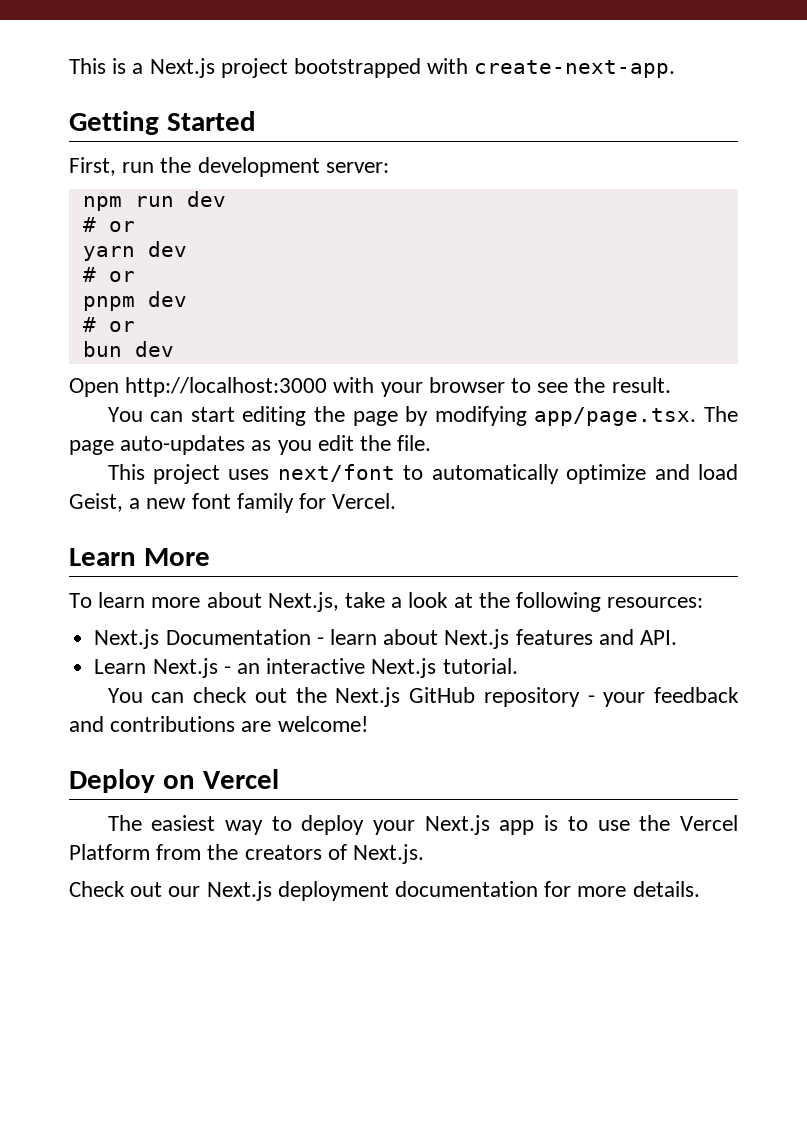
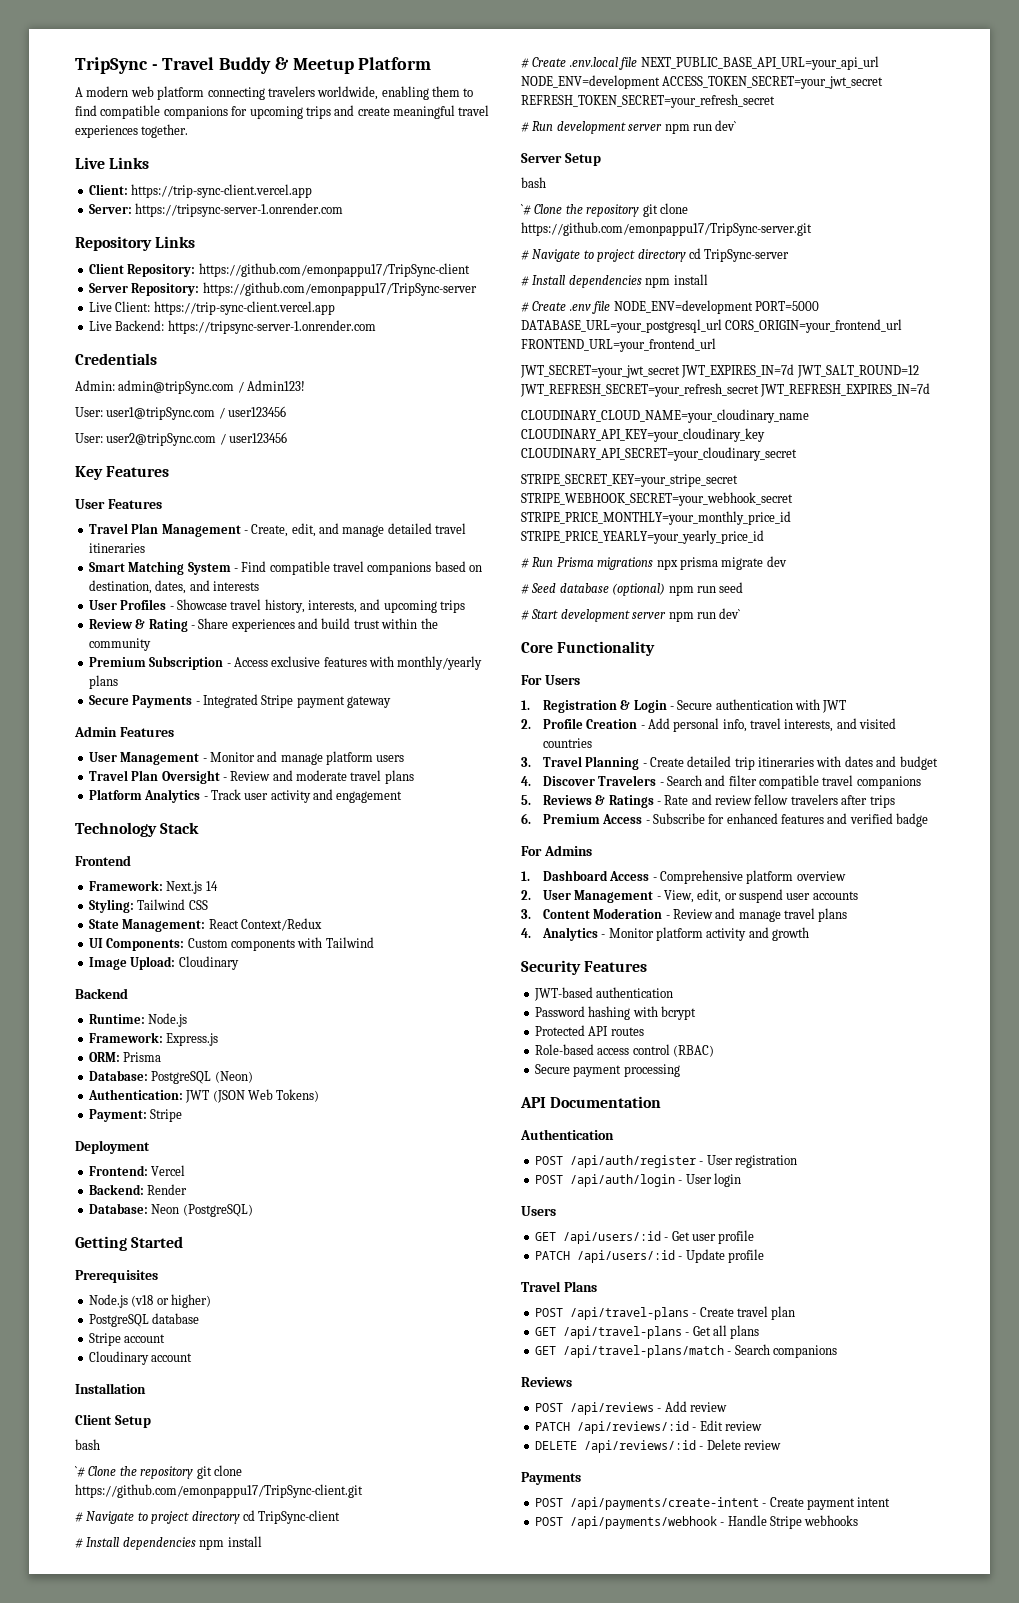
[69,58,676,78] [69,111,256,135] [69,157,389,177] [82,191,226,211] [82,217,135,232] [82,241,187,261] [82,267,135,282] [82,291,187,311] [82,317,135,332] [82,341,174,357] [69,377,671,397] [107,406,738,426] [69,435,432,455] [107,464,738,484] [69,493,397,513] [69,548,210,566] [69,592,704,612] [94,629,677,649] [94,658,518,678] [107,687,739,707] [69,716,368,732] [69,769,279,793] [107,815,738,835] [69,844,425,864] [69,881,700,901] This is a Next.js project bootstrapped with create-next-app. // Getting Started // First, run the development server: // npm run dev // # or // yarn dev // # or // pnpm dev // # or // bun dev // Open http://localhost:3000 with your browser to see the result. // You can start editing the page by modifying app/page.tsx. The page auto-updates as you edit the file. // This project uses next/font to automatically optimize and load Geist, a new font family for Vercel. // Learn More // To learn more about Next.js, take a look at the following resources: // Next.js Documentation - learn about Next.js features and API. // Learn Next.js - an interactive Next.js tutorial. // You can check out the Next.js GitHub repository - your feedback and contributions are welcome! // Deploy on Vercel // The easiest way to deploy your Next.js app is to use the Vercel Platform from the creators of Next.js. // Check out our Next.js deployment documentation for more details. -> [75,57,432,74] [75,86,474,100] [75,105,490,119] [75,124,189,138] [75,157,150,169] [88,184,313,198] [88,203,344,217] [75,236,196,251] [88,263,470,277] [88,282,477,296] [88,301,335,315] [88,320,376,334] [75,353,157,365] [75,380,306,394] [75,406,287,420] [75,432,288,446] [75,466,170,480] [75,499,162,509] [88,523,467,537] [88,543,145,553] [88,561,483,575] [88,580,259,594] [88,599,466,613] [88,618,438,632] [88,638,151,651] [88,656,483,670] [88,675,118,689] [88,694,391,708] [74,726,174,737] [88,751,405,765] [88,770,414,784] [88,789,403,803] [75,822,200,837] [75,855,131,866] [88,880,218,894] [88,899,208,913] [88,918,322,932] [88,937,374,951] [88,956,239,970] [75,988,128,999] [88,1013,188,1027] [88,1032,219,1046] [88,1052,162,1062] [88,1070,253,1084] [87,1089,320,1103] [88,1109,183,1122] [75,1140,150,1154] [88,1165,186,1176] [88,1184,188,1195] [88,1203,253,1217] [75,1236,184,1251] [75,1270,158,1283] [88,1294,211,1308] [88,1313,200,1327] [88,1333,166,1346] [88,1351,193,1365] [75,1383,146,1394] [75,1414,151,1428] [75,1439,100,1450] [75,1465,242,1479] [75,1484,363,1498] [75,1510,341,1524] [75,1536,262,1550] [521,56,879,70] [521,75,884,89] [521,94,775,108] [521,120,737,134] [521,153,601,166] [521,177,546,188] [521,203,688,217] [521,222,812,236] [521,248,790,262] [521,274,708,288] [521,300,819,314] [521,319,903,333] [521,338,716,352] [520,364,919,378] [520,383,931,397] [521,409,809,423] [521,428,765,442] [521,447,797,461] [521,474,738,487] [521,492,793,506] [521,511,791,525] [521,530,764,544] [521,556,787,570] [521,582,744,596] [521,608,741,622] [521,641,656,656] [521,675,580,685] [521,699,847,713] [521,718,897,732] [542,738,592,748] [521,756,938,770] [521,775,921,789] [521,794,895,808] [521,813,929,827] [521,845,592,856] [521,870,846,884] [521,889,858,903] [521,908,848,922] [521,927,810,941] [521,960,648,975] [533,987,674,1001] [534,1006,696,1020] [534,1025,644,1036] [534,1044,714,1057] [534,1064,680,1077] [520,1096,662,1108] [520,1129,614,1140] [534,1155,797,1168] [534,1173,741,1187] [521,1206,556,1216] [534,1230,755,1244] [534,1249,764,1263] [521,1281,597,1292] [534,1306,796,1320] [534,1325,760,1339] [534,1344,837,1358] [521,1377,572,1387] [534,1401,727,1415] [534,1420,762,1434] [534,1439,781,1453] [521,1472,581,1485] [534,1497,891,1510] [534,1515,859,1529] TripSync - Travel Buddy & Meetup Platform // A modern web platform connecting travelers worldwide, enabling them to find compatible companions for upcoming trips and create meaningful travel experiences together. // Live Links // Client: https://trip-sync-client.vercel.app // Server: https://tripsync-server-1.onrender.com // Repository Links // Client Repository: https://github.com/emonpappu17/TripSync-client // Server Repository: https://github.com/emonpappu17/TripSync-server // Live Client: https://trip-sync-client.vercel.app // Live Backend: https://tripsync-server-1.onrender.com // Credentials // Admin: admin@tripSync.com / Admin123! // User: user1@tripSync.com / user123456 // User: user2@tripSync.com / user123456 // Key Features // User Features // Travel Plan Management - Create, edit, and manage detailed travel itineraries // Smart Matching System - Find compatible travel companions based on destination, dates, and interests // User Profiles - Showcase travel history, interests, and upcoming trips // Review & Rating - Share experiences and build trust within the community // Premium Subscription - Access exclusive features with monthly/yearly plans // Secure Payments - Integrated Stripe payment gateway // Admin Features // User Management - Monitor and manage platform users // Travel Plan Oversight - Review and moderate travel plans // Platform Analytics - Track user activity and engagement // Technology Stack // Frontend // Framework: Next.js 14 // Styling: Tailwind CSS // State Management: React Context/Redux // UI Components: Custom components with Tailwind // Image Upload: Cloudinary // Backend // Runtime: Node.js // Framework: Express.js // ORM: Prisma // Database: PostgreSQL (Neon) // Authentication: JWT (JSON Web Tokens) // Payment: Stripe // Deployment // Frontend: Vercel // Backend: Render // Database: Neon (PostgreSQL) // Getting Started // Prerequisites // Node.js (v18 or higher) // PostgreSQL database // Stripe account // Cloudinary account // Installation // Client Setup // bash // `# Clone the repository git clone https://github.com/emonpappu17/TripSync-client.git // # Navigate to project directory cd TripSync-client // # Install dependencies npm install // # Create .env.local file NEXT_PUBLIC_BASE_API_URL=your_api_url NODE_ENV=development ACCESS_TOKEN_SECRET=your_jwt_secret REFRESH_TOKEN_SECRET=your_refresh_secret // # Run development server npm run dev` // Server Setup // bash // `# Clone the repository git clone https://github.com/emonpappu17/TripSync-server.git // # Navigate to project directory cd TripSync-server // # Install dependencies npm install // # Create .env file NODE_ENV=development PORT=5000 DATABASE_URL=your_postgresql_url CORS_ORIGIN=your_frontend_url FRONTEND_URL=your_frontend_url // JWT_SECRET=your_jwt_secret JWT_EXPIRES_IN=7d JWT_SALT_ROUND=12 JWT_REFRESH_SECRET=your_refresh_secret JWT_REFRESH_EXPIRES_IN=7d // CLOUDINARY_CLOUD_NAME=your_cloudinary_name CLOUDINARY_API_KEY=your_cloudinary_key CLOUDINARY_API_SECRET=your_cloudinary_secret // STRIPE_SECRET_KEY=your_stripe_secret STRIPE_WEBHOOK_SECRET=your_webhook_secret STRIPE_PRICE_MONTHLY=your_monthly_price_id STRIPE_PRICE_YEARLY=your_yearly_price_id // # Run Prisma migrations npx prisma migrate dev // # Seed database (optional) npm run seed // # Start development server npm run dev` // Core Functionality // For Users // 1. Registration & Login - Secure authentication with JWT // 2. Profile Creation - Add personal info, travel interests, and visited countries // 3. Travel Planning - Create detailed trip itineraries with dates and budget // 4. Discover Travelers - Search and filter compatible travel companions // 5. Reviews & Ratings - Rate and review fellow travelers after trips // 6. Premium Access - Subscribe for enhanced features and verified badge // For Admins // 1. Dashboard Access - Comprehensive platform overview // 2. User Management - View, edit, or suspend user accounts // 3. Content Moderation - Review and manage travel plans // 4. Analytics - Monitor platform activity and growth // Security Features // JWT-based authentication // Password hashing with bcrypt // Protected API routes // Role-based access control (RBAC) // Secure payment processing // API Documentation // Authentication // POST /api/auth/register - User registration // POST /api/auth/login - User login // Users // GET /api/users/:id - Get user profile // PATCH /api/users/:id - Update profile // Travel Plans // POST /api/travel-plans - Create travel plan // GET /api/travel-plans - Get all plans // GET /api/travel-plans/match - Search companions // Reviews // POST /api/reviews - Add review // PATCH /api/reviews/:id - Edit review // DELETE /api/reviews/:id - Delete review // Payments // POST /api/payments/create-intent - Create payment intent // POST /api/payments/webhook - Handle Stripe webhooks

